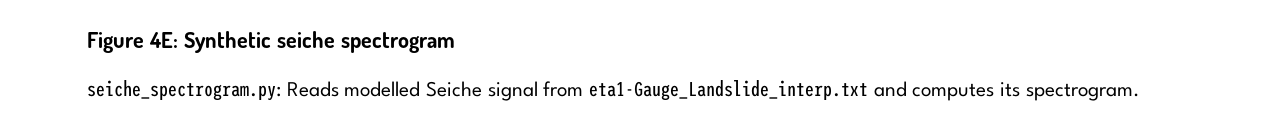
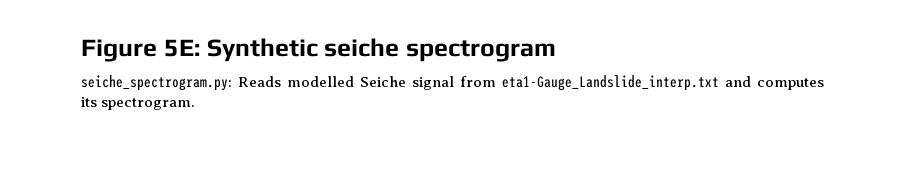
[148,32,178,48] 4E: -> [163,39,200,57] 5E:

